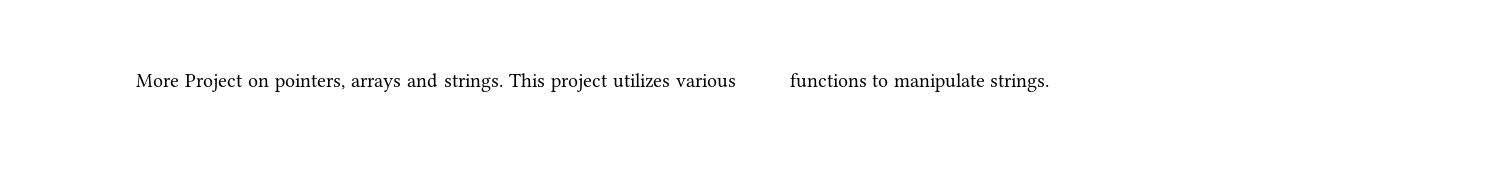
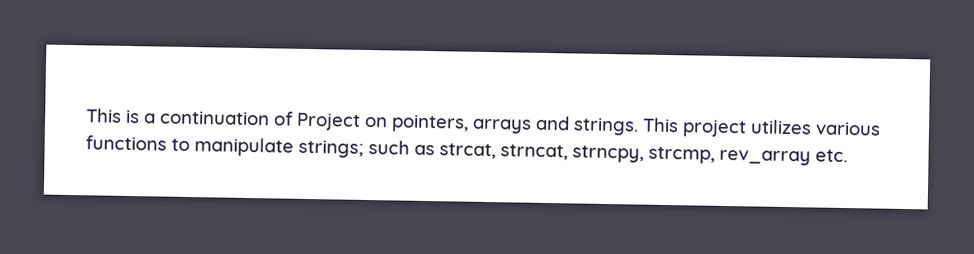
[135,74,179,87] More -> [86,108,294,126] This is a continuation of
[990,74,1050,92] strings. -> [298,139,848,166] strings; such as strcat, strncat, strncpy, strcmp, rev_array etc.

